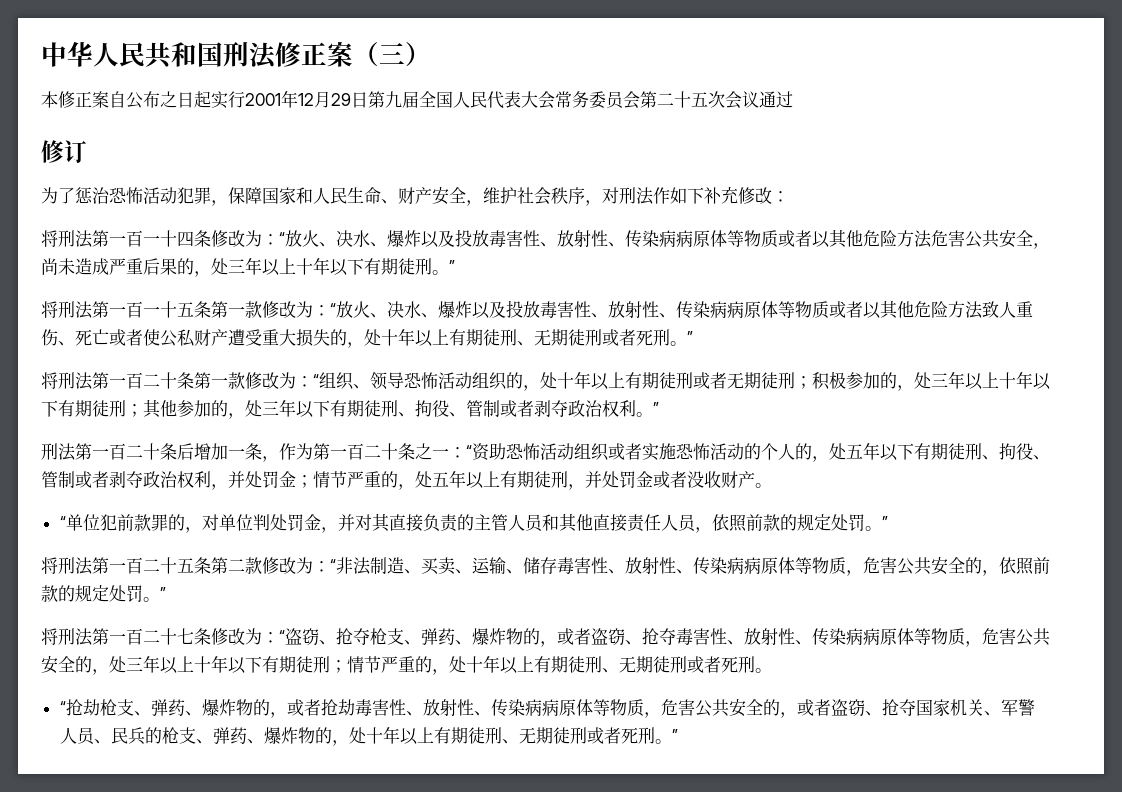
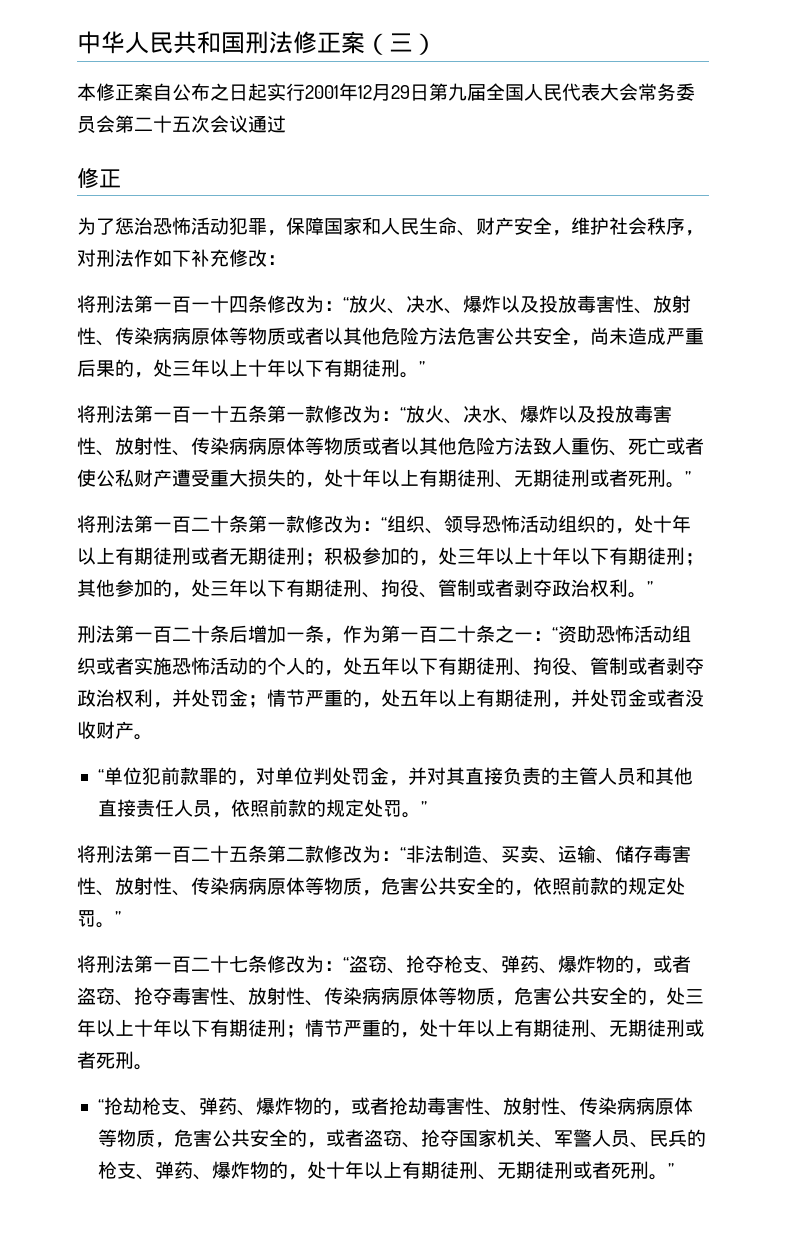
[64,140,87,163] 订 -> [99,169,121,188] 正

